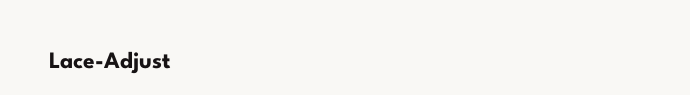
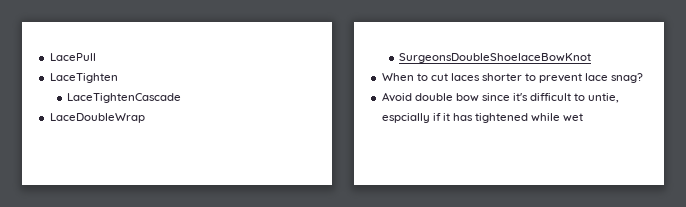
[49,51,171,74] Lace-Adjust -> [49,53,96,61] [49,73,118,83] [67,93,182,103] [49,113,145,123] [399,53,592,63] [381,73,644,83] [381,92,620,103] [381,113,584,123] LacePull // LaceTighten // LaceTightenCascade // LaceDoubleWrap // SurgeonsDoubleShoelaceBowKnot // When to cut laces shorter to prevent lace snag? // Avoid double bow since it's difficult to untie, espcially if it has tightened while wet

